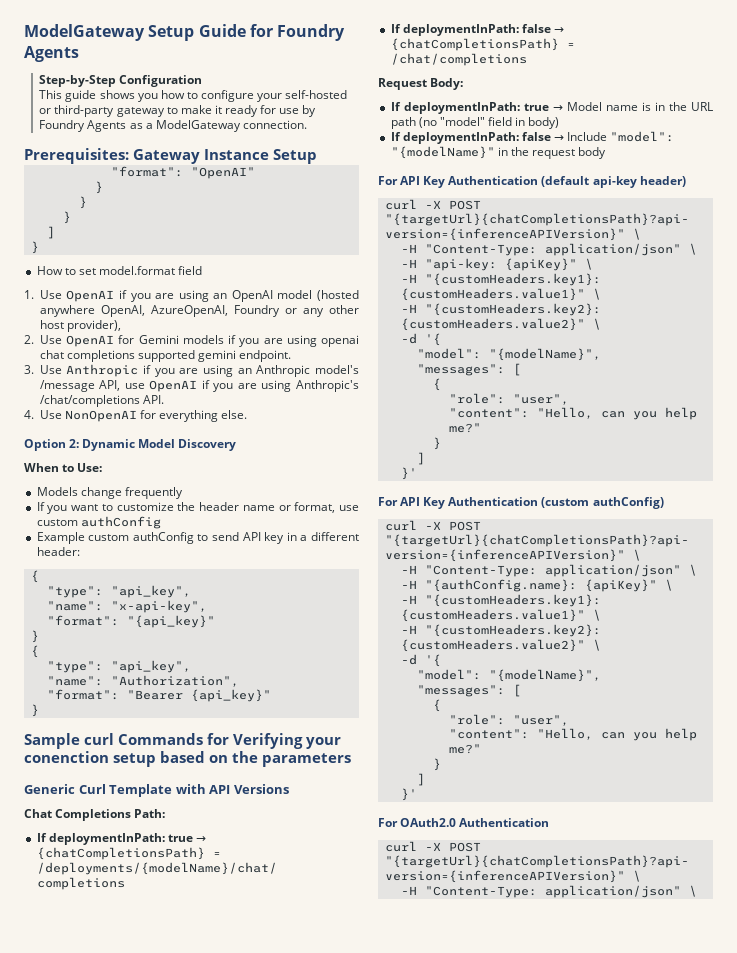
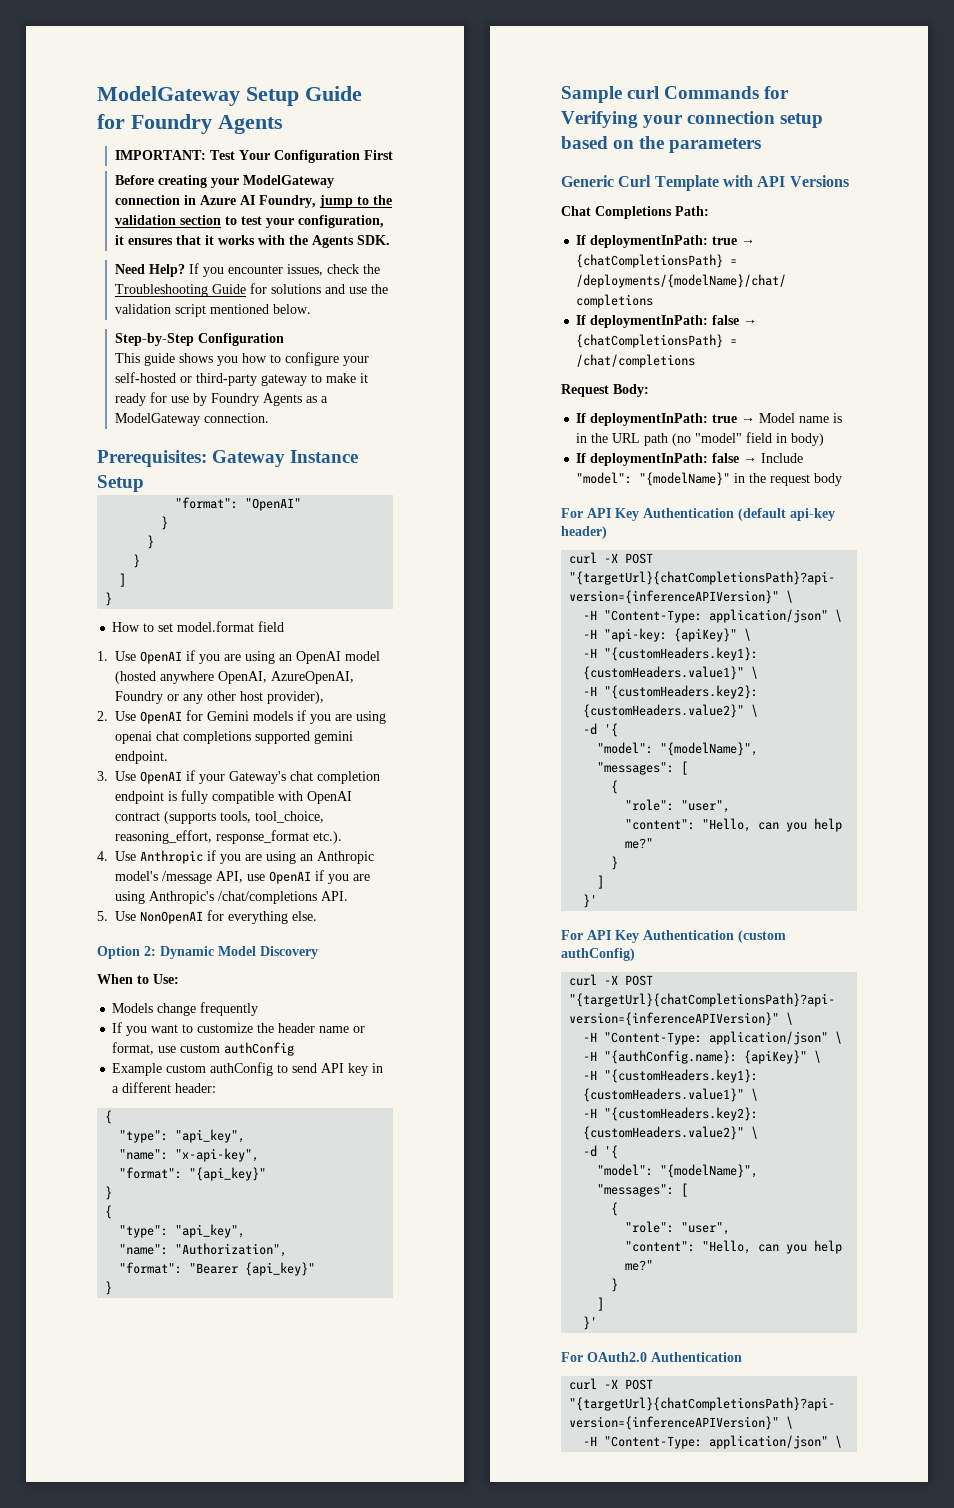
(79, 54) none -> [114,150,393,163] [114,175,334,188] [114,195,392,208] [114,215,384,228] [114,235,390,248] [114,263,380,277] [114,283,388,297] [114,304,311,317] // IMPORTANT: Test Your Configuration First // Before creating your ModelGateway connection in Azure AI Foundry, jump to the validation section to test your configuration, it ensures that it works with the Agents SDK. // Need Help? If you encounter issues, check the Troubleshooting Guide for solutions and use the validation script mentioned below.
(62, 369) none -> [140,770,380,784] [115,790,352,804] [115,811,324,824] [115,830,342,844] [97,851,136,861] OpenAI if your Gateway's chat completion endpoint is fully compatible with OpenAI contract (supports tools, tool_choice, reasoning_effort, response_format etc.). // 4. Use
[24,410,34,419] 4. -> [97,911,108,921] 5.
[24,751,109,763] conenction -> [687,111,776,124] connection

